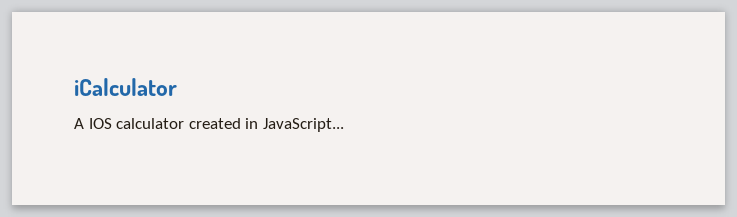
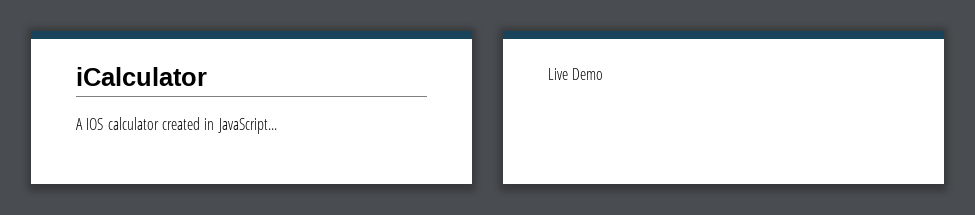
(344, 125) none -> [548,68,604,80] // Live Demo

